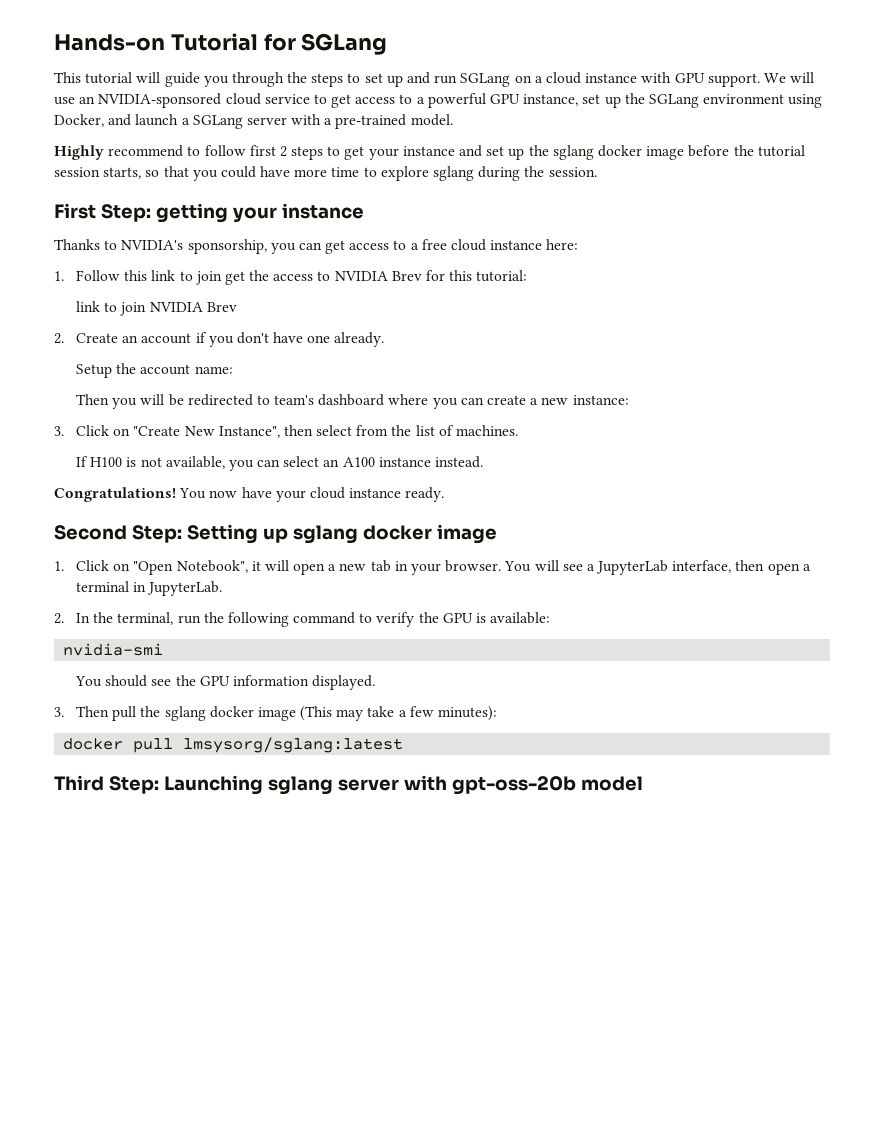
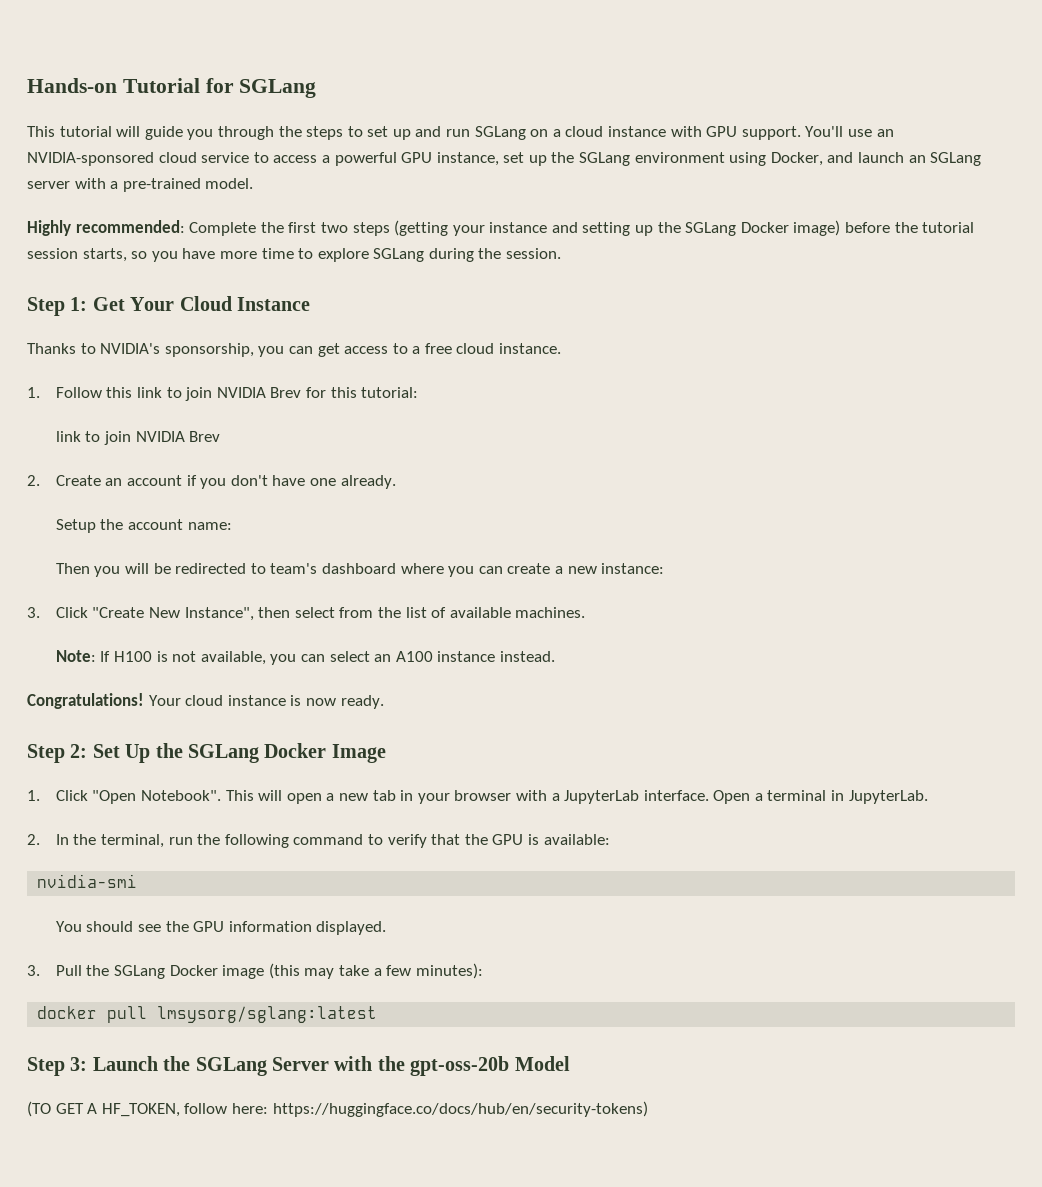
[763,72,815,83] We will -> [805,126,844,137] You'll
[331,94,413,108] get access to -> [273,155,318,163] access
[181,118,190,125] a -> [908,155,926,163] an
[108,145,365,160] recommend to follow first 2 steps to get -> [75,220,449,236] recommended: Complete the first two steps (getting
[486,145,685,160] set up the sglang docker image -> [582,220,841,236] setting up the SGLang Docker image)
[163,166,256,181] that you could -> [151,251,178,262] you
[433,166,475,181] sglang -> [373,248,425,262] SGLang
[54,203,364,223] First Step: getting your instance -> [27,296,310,316] Step 1: Get Your Cloud Instance
[490,239,579,250] instance here: -> [499,343,562,354] instance.
[224,270,331,285] get the access to -> (213, 394) none
[113,428,131,436] on -> (88, 612) none
(454, 430) none -> [449,607,511,618] available
(518, 430) none -> [55,650,96,662] Note:
[179,487,445,502] [54,524,497,544] [54,560,261,575] You now have your cloud instance ready. // Second Step: Setting up sglang docker image // 1. Click on "Open Notebook", it -> [148,695,384,709] [27,743,386,763] [27,790,254,804] Your cloud instance is now ready. // Step 2: Set Up the SGLang Docker Image // 1. Click "Open Notebook". This
[445,560,800,575] browser. You will see a JupyterLab interface, then open -> [454,790,751,804] browser with a JupyterLab interface. Open
(415, 619) none -> [431,834,461,845] that
[75,706,333,721] Then pull the sglang docker image (This -> [55,963,300,979] Pull the SGLang Docker image (this
[54,775,643,795] Third Step: Launching sglang server with gpt-oss-20b model -> [27,1056,570,1076] [27,1101,648,1117] Step 3: Launch the SGLang Server with the gpt-oss-20b Model // (TO GET A HF_TOKEN, follow here: https://huggingface.co/docs/hub/en/security-tokens)

